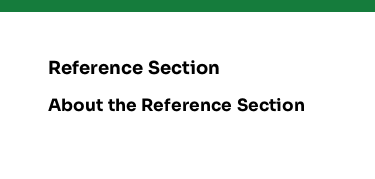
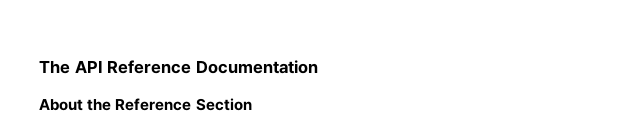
[48,60,220,75] Reference Section -> [39,60,318,74] The API Reference Documentation

